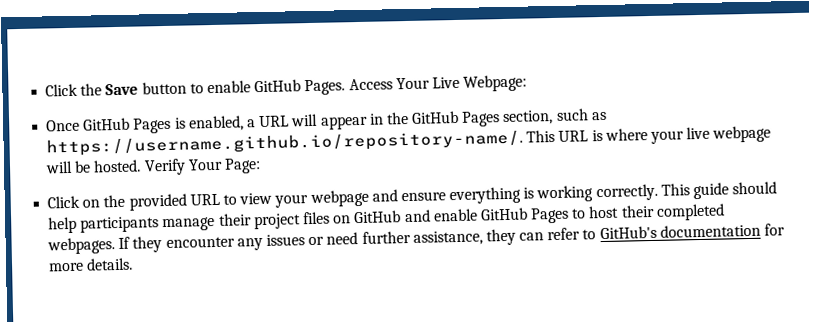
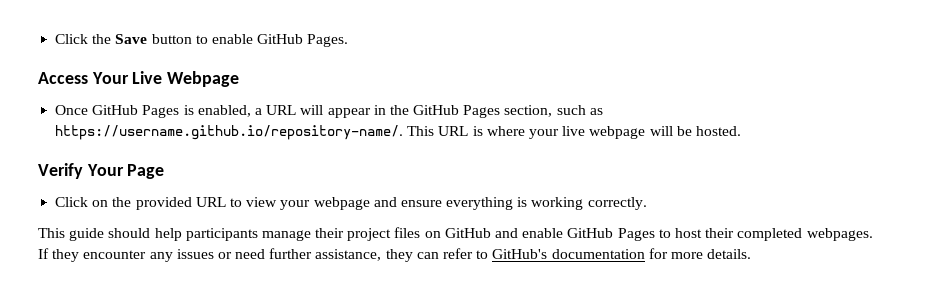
(346, 87) none -> (349, 40) //
[463,74,528,92] Webpage: -> [167,71,240,87] Webpage
(142, 166) none -> (741, 131) //
[223,158,261,174] Page: -> [127,164,165,179] Page
(658, 192) none -> (647, 203) //

